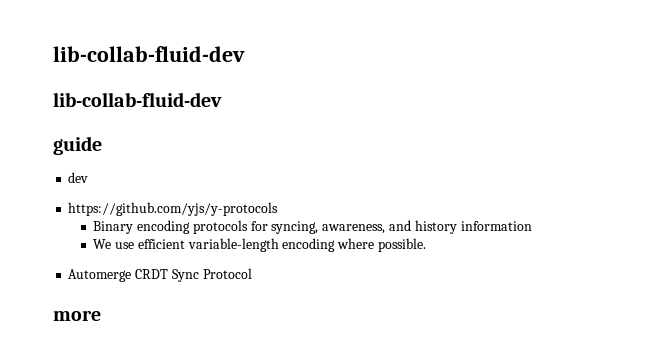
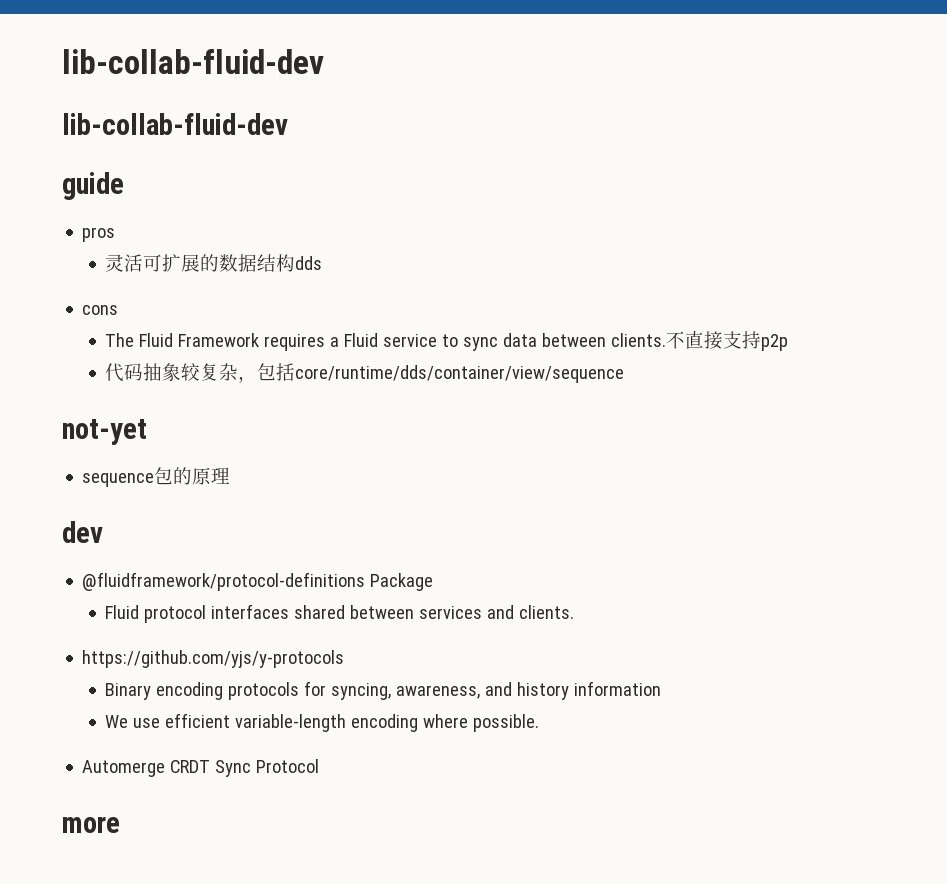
[68,172,89,183] dev -> [82,227,116,242] [105,254,323,272] [82,305,119,315] [105,331,789,351] [105,363,625,383] [62,419,147,445] [82,467,231,487] [62,521,103,543] [82,572,434,591] [105,604,575,623] pros // 灵活可扩展的数据结构dds // cons // The Fluid Framework requires a Fluid service to sync data between clients.不直接支持p2p // 代码抽象较复杂，包括core/runtime/dds/container/view/sequence // not-yet // sequence包的原理 // dev // @fluidframework/protocol-definitions Package // Fluid protocol interfaces shared between services and clients.

